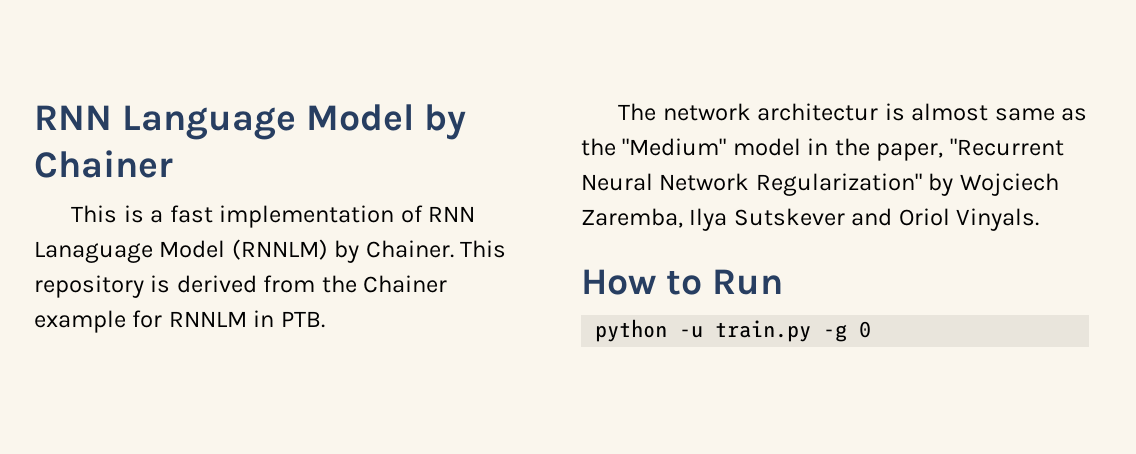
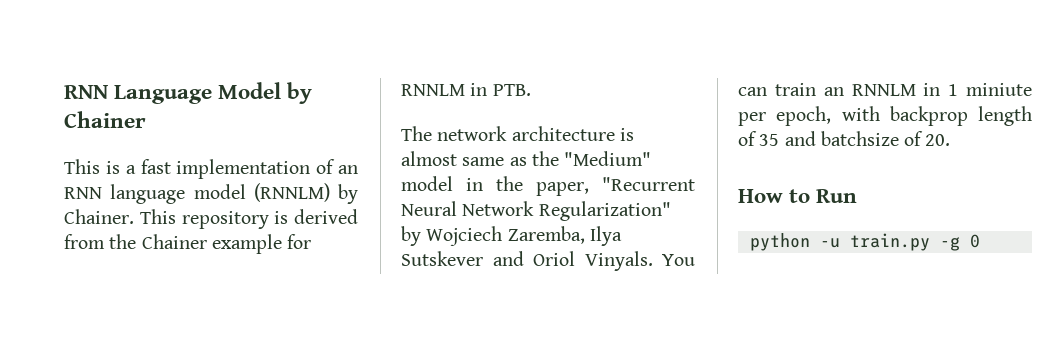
[428,206,476,222] [34,240,226,263] RNN Lanaguage Model -> [338,165,359,174] [64,184,246,204] an RNN language model
[757,103,879,121] architectur -> [511,126,615,141] architecture
(1040, 219) none -> [662,254,695,266] [738,83,1032,96] [738,106,1032,126] [738,131,951,146] You can train an RNNLM in 1 miniute per epoch, with backprop length of 35 and batchsize of 20.

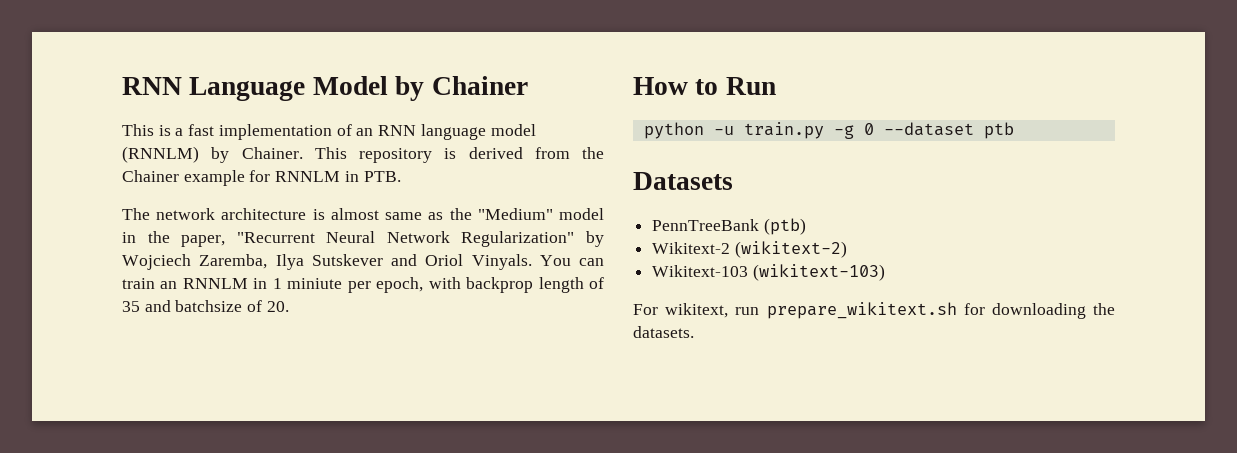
(980, 241) none -> [883,122,1014,139] [633,172,733,190] [652,218,806,235] [652,241,847,258] [652,264,885,281] [633,302,1115,319] [633,326,694,338] --dataset ptb // Datasets // PennTreeBank (ptb) // Wikitext-2 (wikitext-2) // Wikitext-103 (wikitext-103) // For wikitext, run prepare_wikitext.sh for downloading the datasets.

